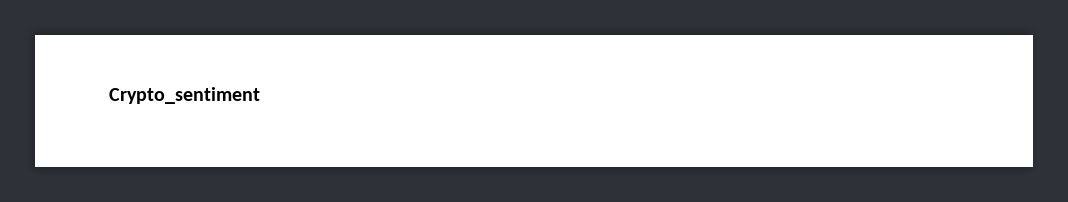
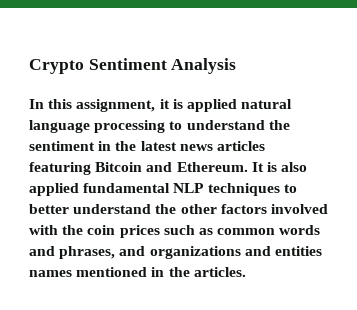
[109,87,260,104] Crypto_sentiment -> [29,58,237,74] [29,99,293,112] [29,120,290,133] [29,141,265,151] [29,162,308,175] [29,183,297,196] [29,204,328,214] [29,225,321,238] [29,246,322,259] [29,267,246,277] Crypto Sentiment Analysis // In this assignment, it is applied natural language processing to understand the sentiment in the latest news articles featuring Bitcoin and Ethereum. It is also applied fundamental NLP techniques to better understand the other factors involved with the coin prices such as common words and phrases, and organizations and entities names mentioned in the articles.

